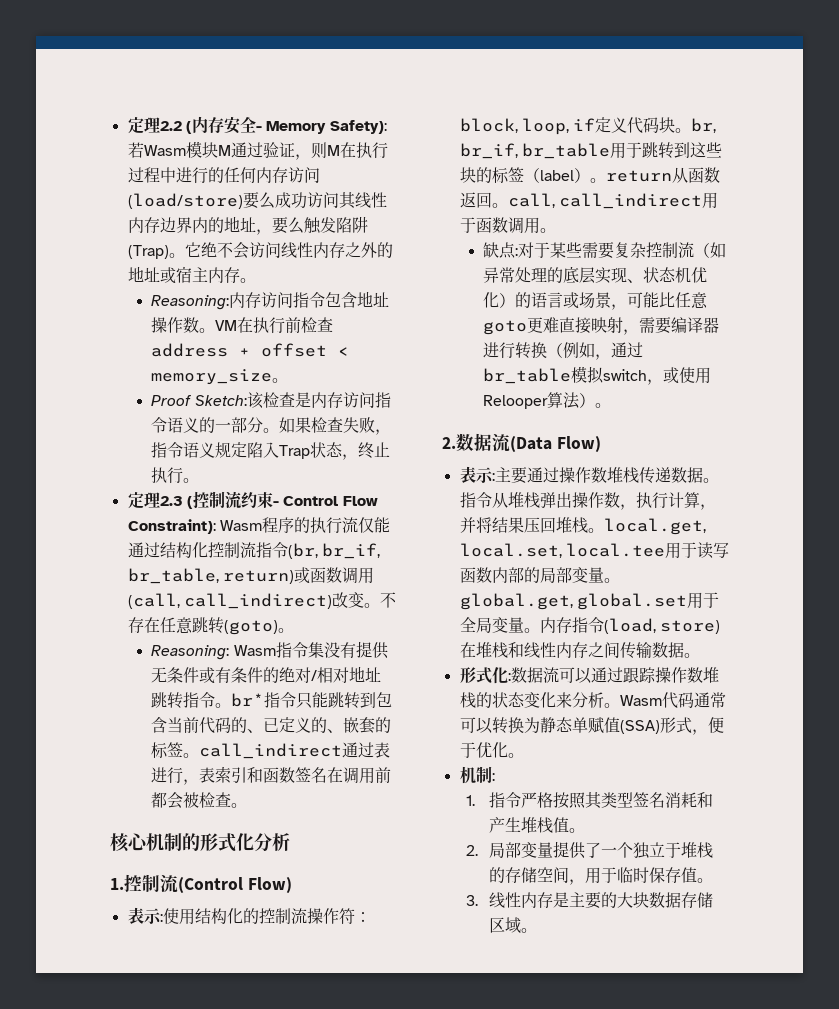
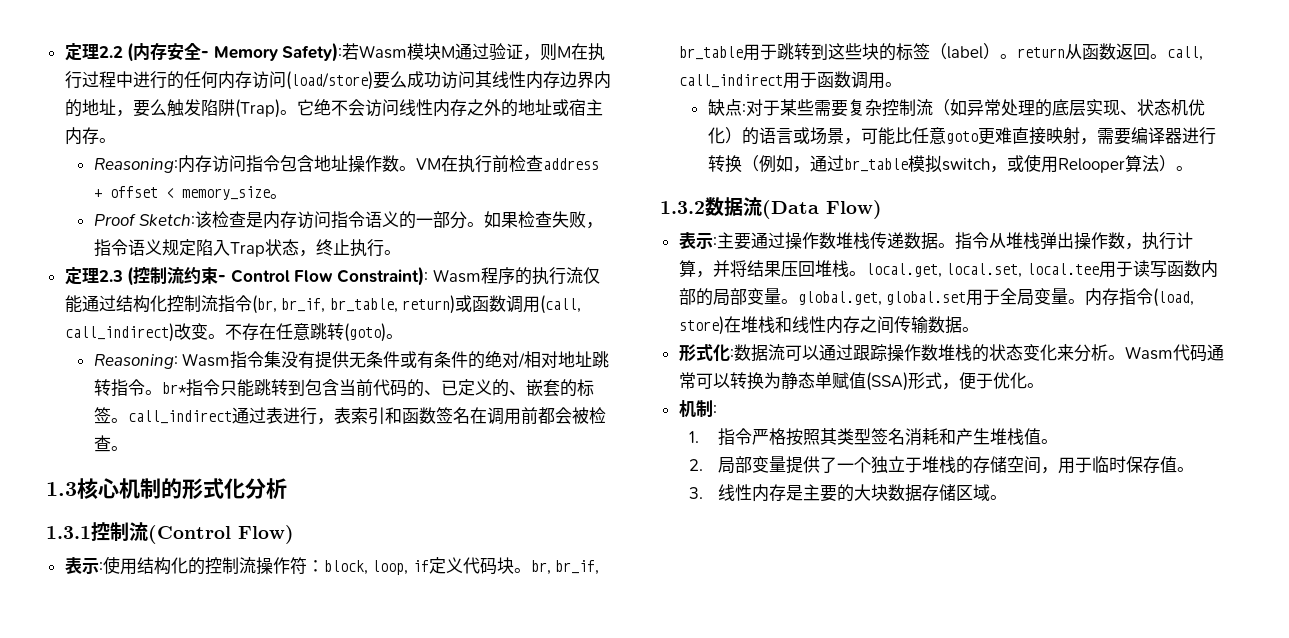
(248, 805) none -> [46,482,77,496] 1.3
[110,878,124,890] 1. -> [46,526,91,539] 1.3.1
[442,437,456,449] 2. -> [660,201,705,214] 1.3.2

